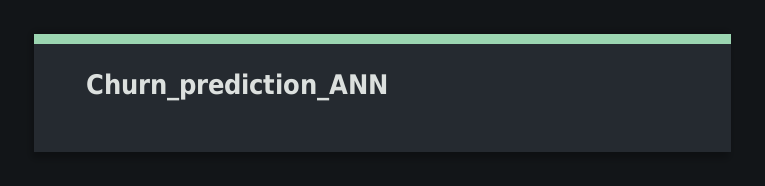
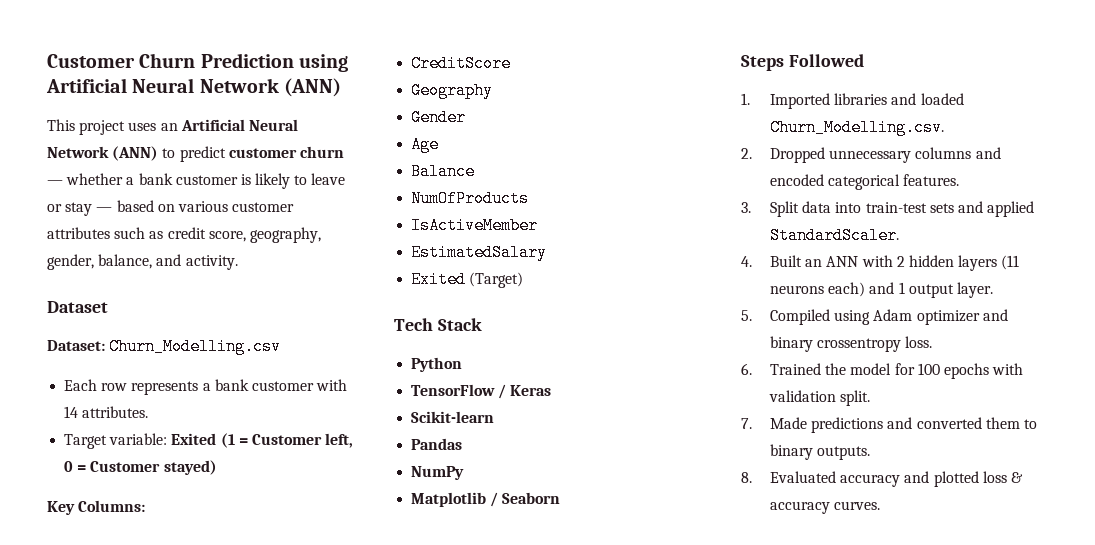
[86,73,388,101] Churn_prediction_ANN -> [47,53,348,72] [46,78,341,97] [47,119,298,135] [47,146,344,162] [47,173,346,189] [47,200,295,216] [47,227,321,243] [47,254,238,270] [47,301,108,313] [47,338,282,355] [64,379,348,395] [64,406,149,418] [64,433,354,449] [64,460,217,475] [47,500,146,515] [411,55,512,72] [411,82,494,99] [411,109,467,126] [411,136,440,153] [411,163,476,180] [411,190,530,207] [411,217,539,234] [411,244,548,261] [411,271,524,288] [394,318,482,331] [411,357,463,372] [411,384,552,399] [411,411,495,423] [411,438,463,450] [411,466,465,480] [411,492,561,507] [741,54,864,71] [741,93,964,109] [770,119,945,136] [741,147,1001,163] [770,174,960,190] [741,201,1035,217] [770,227,900,244] [741,255,1020,271] [770,282,994,298] [741,309,1008,325] [770,336,933,352] [741,363,1024,379] [769,390,871,406] [741,417,1038,433] [770,444,871,460] [741,471,1024,487] [770,501,881,514] Customer Churn Prediction using Artificial Neural Network (ANN) // This project uses an Artificial Neural Network (ANN) to predict customer churn — whether a bank customer is likely to leave or stay — based on various customer attributes such as credit score, geography, gender, balance, and activity. // Dataset // Dataset: Churn_Modelling.csv // Each row represents a bank customer with 14 attributes. // Target variable: Exited (1 = Customer left, 0 = Customer stayed) // Key Columns: // CreditScore // Geography // Gender // Age // Balance // NumOfProducts // IsActiveMember // EstimatedSalary // Exited (Target) // Tech Stack // Python // TensorFlow / Keras // Scikit-learn // Pandas // NumPy // Matplotlib / Seaborn // Steps Followed // 1. Imported libraries and loaded Churn_Modelling.csv. // 2. Dropped unnecessary columns and encoded categorical features. // 3. Split data into train-test sets and applied StandardScaler. // 4. Built an ANN with 2 hidden layers (11 neurons each) and 1 output layer. // 5. Compiled using Adam optimizer and binary crossentropy loss. // 6. Trained the model for 100 epochs with validation split. // 7. Made predictions and converted them to binary outputs. // 8. Evaluated accuracy and plotted loss & accuracy curves.

